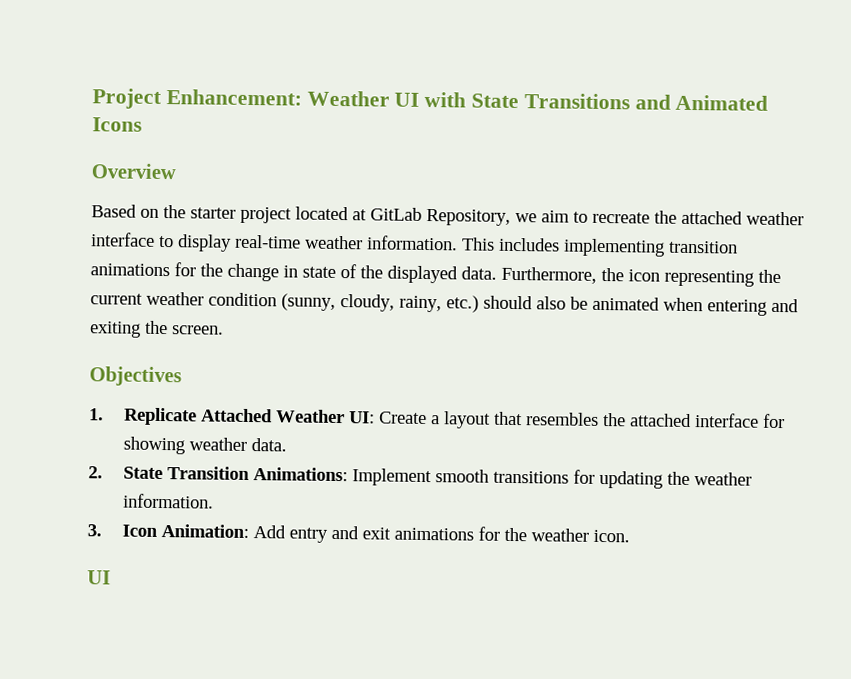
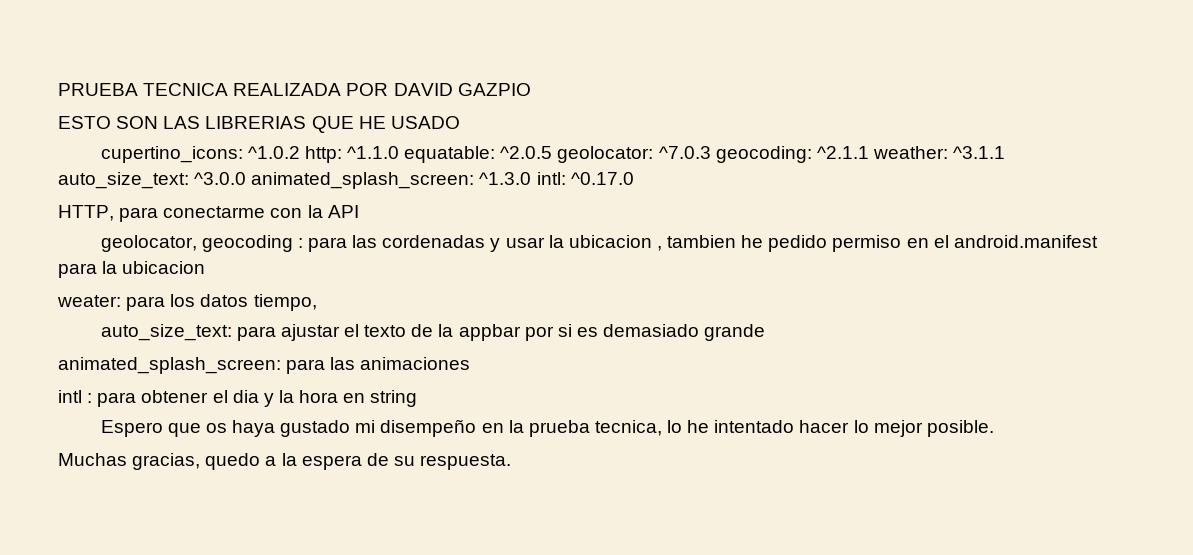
[92,88,769,111] [92,117,142,132] [91,163,176,180] [91,204,804,226] [91,232,738,257] [90,262,781,287] [90,291,799,316] [90,320,224,338] [89,366,182,387] [89,407,786,429] [123,436,288,455] [88,466,753,489] [123,493,215,509] [87,524,631,543] [87,570,111,585] Project Enhancement: Weather UI with State Transitions and Animated Icons // Overview // Based on the starter project located at GitLab Repository, we aim to recreate the attached weather interface to display real-time weather information. This includes implementing transition animations for the change in state of the displayed data. Furthermore, the icon representing the current weather condition (sunny, cloudy, rainy, etc.) should also be animated when entering and exiting the screen. // Objectives // 1. Replicate Attached Weather UI: Create a layout that resembles the attached interface for showing weather data. // 2. State Transition Animations: Implement smooth transitions for updating the weather information. // 3. Icon Animation: Add entry and exit animations for the weather icon. // UI -> [58,83,531,96] [58,116,460,133] [100,146,1006,163] [58,172,634,189] [58,205,359,222] [100,235,1098,252] [58,261,206,278] [57,294,317,311] [100,324,766,341] [58,357,471,374] [58,390,418,407] [100,419,994,437] [58,453,512,470] PRUEBA TECNICA REALIZADA POR DAVID GAZPIO // ESTO SON LAS LIBRERIAS QUE HE USADO // cupertino_icons: ^1.0.2 http: ^1.1.0 equatable: ^2.0.5 geolocator: ^7.0.3 geocoding: ^2.1.1 weather: ^3.1.1 auto_size_text: ^3.0.0 animated_splash_screen: ^1.3.0 intl: ^0.17.0 // HTTP, para conectarme con la API // geolocator, geocoding : para las cordenadas y usar la ubicacion , tambien he pedido permiso en el android.manifest para la ubicacion // weater: para los datos tiempo, // auto_size_text: para ajustar el texto de la appbar por si es demasiado grande // animated_splash_screen: para las animaciones // intl : para obtener el dia y la hora en string // Espero que os haya gustado mi disempeño en la prueba tecnica, lo he intentado hacer lo mejor posible. // Muchas gracias, quedo a la espera de su respuesta.

